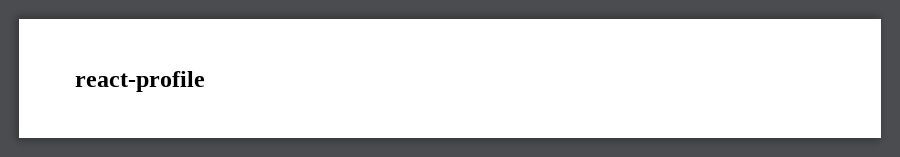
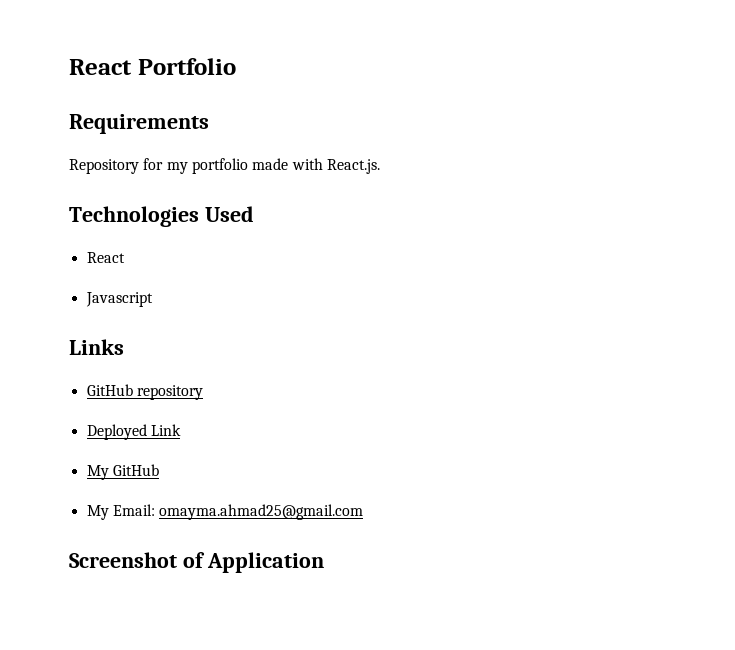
[75,71,205,92] react-profile -> [69,58,236,75] [69,114,209,134] [69,158,380,174] [69,206,254,227] [86,252,125,263] [85,292,153,307] [69,339,124,355] [86,384,203,400] [86,424,181,440] [86,464,159,480] [86,504,364,520] [69,552,324,573] React Portfolio // Requirements // Repository for my portfolio made with React.js. // Technologies Used // React // Javascript // Links // GitHub repository // Deployed Link // My GitHub // My Email: omayma.ahmad25@gmail.com // Screenshot of Application

